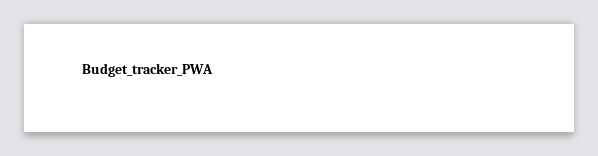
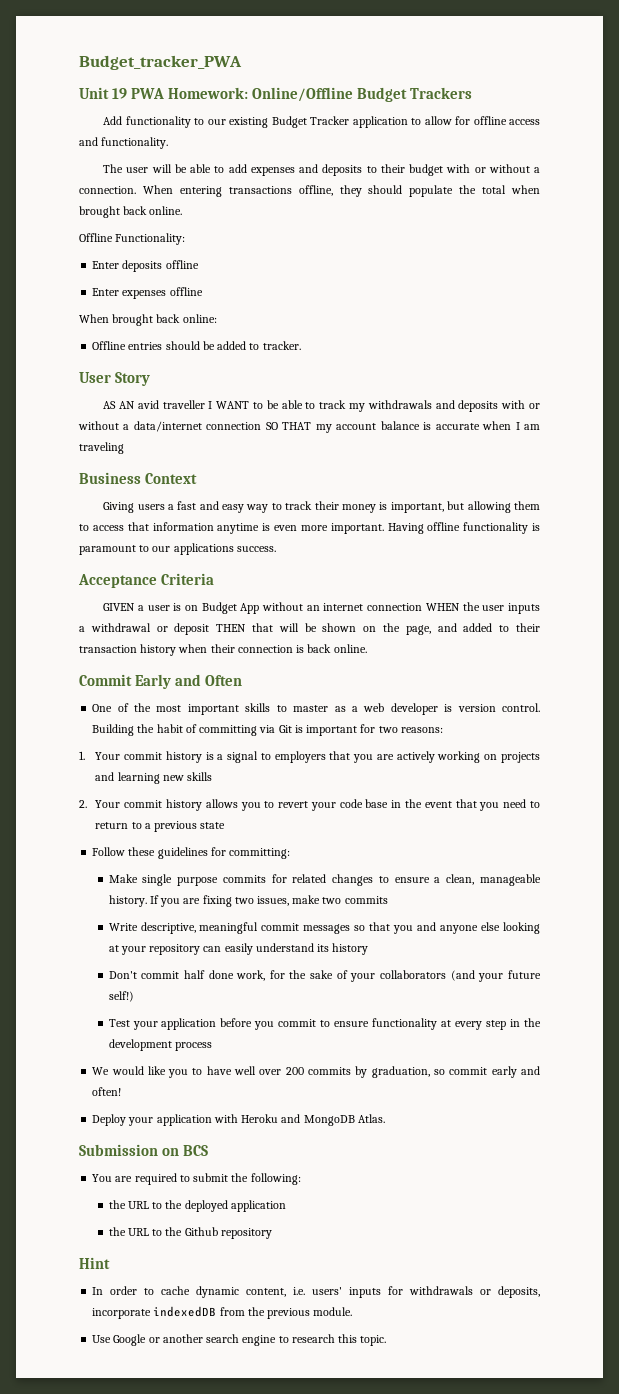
(213, 70) none -> [79,87,473,102] [103,116,540,128] [79,137,169,149] [103,164,540,176] [79,185,540,197] [79,206,183,218] [79,233,186,245] [92,260,199,272] [92,287,203,299] [79,314,217,326] [92,341,301,350] [79,372,151,386] [103,400,540,412] [78,421,540,433] [79,442,124,454] [79,472,198,484] [103,501,540,513] [79,522,540,534] [79,543,276,555] [78,573,215,588] [103,602,540,614] [79,623,541,635] [79,644,367,656] [79,674,243,689] [92,703,540,715] [92,724,443,736] [79,751,541,763] [95,772,213,784] [79,799,540,811] [95,821,226,832] [92,847,291,859] [108,874,541,886] [108,895,388,907] [108,922,540,934] [108,943,369,955] [108,970,542,982] [108,991,134,1002] [108,1018,542,1030] [108,1039,212,1051] [92,1066,540,1078] [92,1087,122,1096] [92,1114,385,1126] [79,1144,209,1156] [92,1173,301,1185] [108,1200,286,1212] [108,1227,272,1239] [79,1257,110,1269] [92,1286,541,1298] [92,1306,353,1319] [92,1334,387,1346] // Unit 19 PWA Homework: Online/Offline Budget Trackers // Add functionality to our existing Budget Tracker application to allow for offline access and functionality. // The user will be able to add expenses and deposits to their budget with or without a connection. When entering transactions offline, they should populate the total when brought back online. // Offline Functionality: // Enter deposits offline // Enter expenses offline // When brought back online: // Offline entries should be added to tracker. // User Story // AS AN avid traveller I WANT to be able to track my withdrawals and deposits with or without a data/internet connection SO THAT my account balance is accurate when I am traveling // Business Context // Giving users a fast and easy way to track their money is important, but allowing them to access that information anytime is even more important. Having offline functionality is paramount to our applications success. // Acceptance Criteria // GIVEN a user is on Budget App without an internet connection WHEN the user inputs a withdrawal or deposit THEN that will be shown on the page, and added to their transaction history when their connection is back online. // Commit Early and Often // One of the most important skills to master as a web developer is version control. Building the habit of committing via Git is important for two reasons: // 1. Your commit history is a signal to employers that you are actively working on projects and learning new skills // 2. Your commit history allows you to revert your code base in the event that you need to return to a previous state // Follow these guidelines for committing: // Make single purpose commits for related changes to ensure a clean, manageable history. If you are fixing two issues, make two commits // Write descriptive, meaningful commit messages so that you and anyone else looking at your repository can easily understand its history // Don't commit half done work, for the sake of your collaborators (and your future self!) // Test your application before you commit to ensure functionality at every step in the development process // We would like you to have well over 200 commits by graduation, so commit early and often! // Deploy your application with Heroku and MongoDB Atlas. // Submission on BCS // You are required to submit the following: // the URL to the deployed application // the URL to the Github repository // Hint // In order to cache dynamic content, i.e. users' inputs for withdrawals or deposits, incorporate indexedDB from the previous module. // Use Google or another search engine to research this topic.

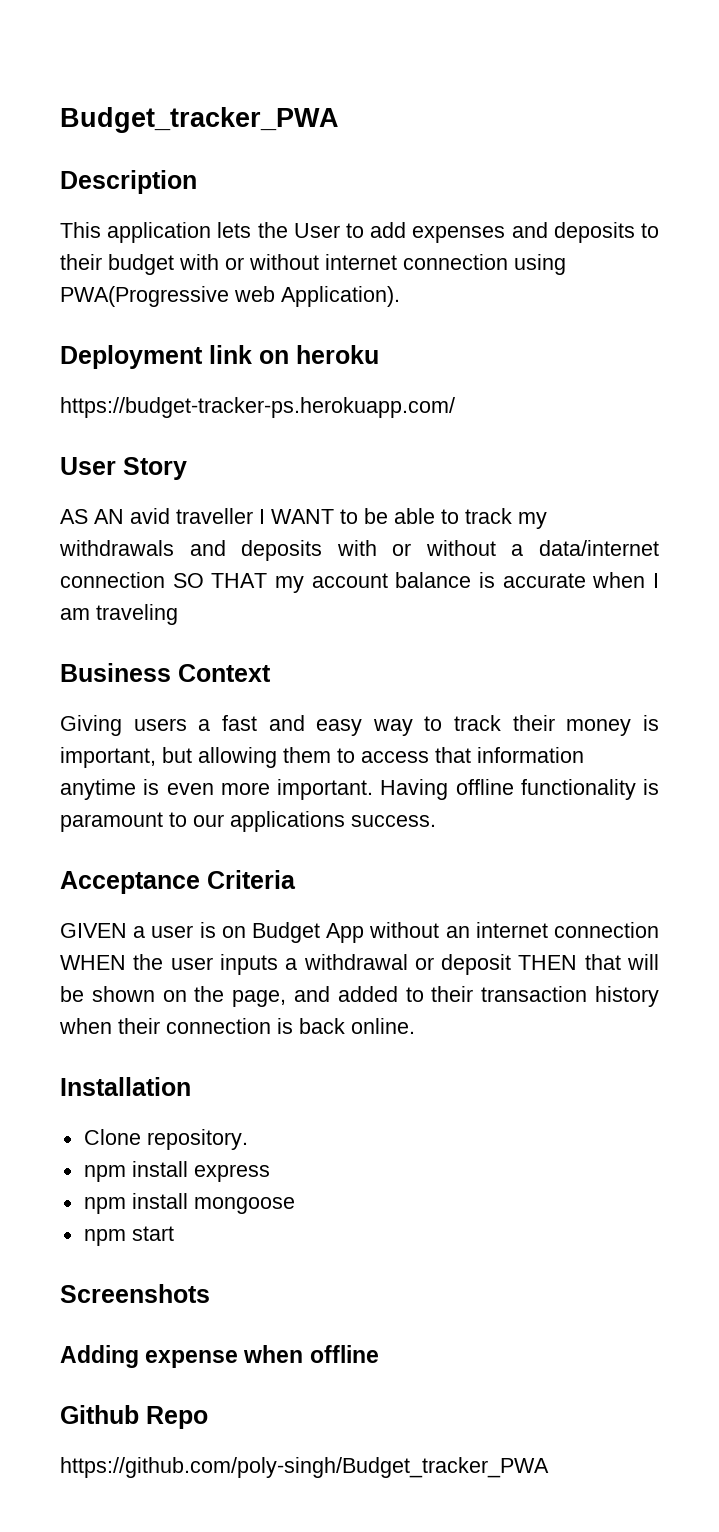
[79,87,473,102] [103,116,540,128] [79,137,169,149] [103,164,212,173] Unit 19 PWA Homework: Online/Offline Budget Trackers // Add functionality to our existing Budget Tracker application to allow for offline access and functionality. // The user will be able -> [60,170,197,194] [60,222,340,243] Description // This application lets the User
[534,167,540,173] [79,185,540,197] [79,206,183,218] [79,233,186,245] [92,260,199,272] [92,287,203,299] [79,314,217,326] [92,341,301,350] a connection. When entering transactions offline, they should populate the total when brought back online. // Offline Functionality: // Enter deposits offline // Enter expenses offline // When brought back online: // Offline entries should be added to tracker. -> [325,254,566,275] [60,286,400,307] [60,345,379,369] [60,397,455,418] internet connection using PWA(Progressive web Application). // Deployment link on heroku // https://budget-tracker-ps.herokuapp.com/
[79,674,243,689] [92,703,540,715] [92,724,443,736] [79,751,541,763] [95,772,213,784] [79,799,540,811] [95,821,226,832] [92,847,291,859] [108,874,541,886] [108,895,388,907] [108,922,540,934] [108,943,369,955] [108,970,542,982] [108,991,134,1002] [108,1018,542,1030] [108,1039,212,1051] [92,1066,540,1078] [92,1087,122,1096] [92,1114,385,1126] [79,1144,209,1156] [92,1173,301,1185] [108,1200,286,1212] [108,1227,272,1239] [79,1257,110,1269] [92,1286,541,1298] [92,1306,353,1319] [92,1334,387,1346] Commit Early and Often // One of the most important skills to master as a web developer is version control. Building the habit of committing via Git is important for two reasons: // 1. Your commit history is a signal to employers that you are actively working on projects and learning new skills // 2. Your commit history allows you to revert your code base in the event that you need to return to a previous state // Follow these guidelines for committing: // Make single purpose commits for related changes to ensure a clean, manageable history. If you are fixing two issues, make two commits // Write descriptive, meaningful commit messages so that you and anyone else looking at your repository can easily understand its history // Don't commit half done work, for the sake of your collaborators (and your future self!) // Test your application before you commit to ensure functionality at every step in the development process // We would like you to have well over 200 commits by graduation, so commit early and often! // Deploy your application with Heroku and MongoDB Atlas. // Submission on BCS // You are required to submit the following: // the URL to the deployed application // the URL to the Github repository // Hint // In order to cache dynamic content, i.e. users' inputs for withdrawals or deposits, incorporate indexedDB from the previous module. // Use Google or another search engine to research this topic. -> [60,1077,191,1096] [83,1129,248,1150] [83,1161,270,1182] [83,1193,295,1214] [83,1226,174,1246] [60,1284,210,1303] [60,1345,379,1368] [60,1405,208,1429] [60,1457,549,1478] Installation // Clone repository. // npm install express // npm install mongoose // npm start // Screenshots // Adding expense when offline // Github Repo // https://github.com/poly-singh/Budget_tracker_PWA

